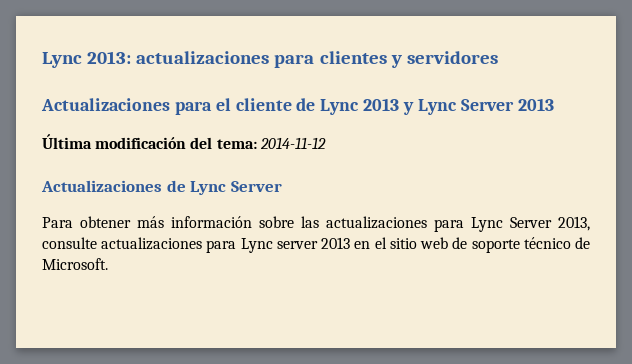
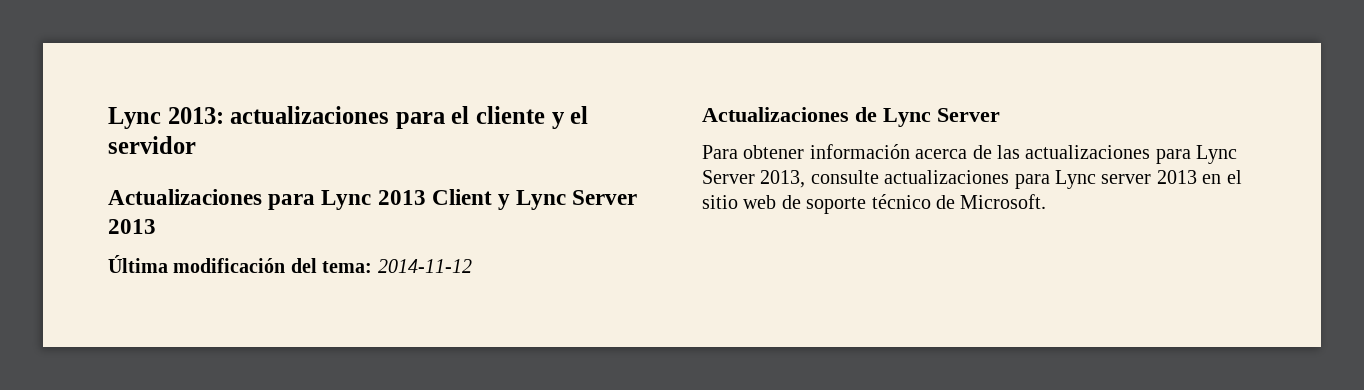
[319,51,498,68] clientes y servidores -> [451,106,589,129] [108,136,196,154] el cliente y el servidor
[215,98,316,111] el cliente de -> (316, 202) none
(400, 104) none -> [431,189,492,205] Client
[137,216,294,228] más información sobre -> [809,144,992,159] información acerca de

